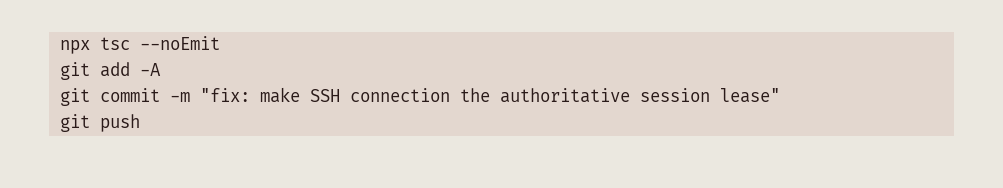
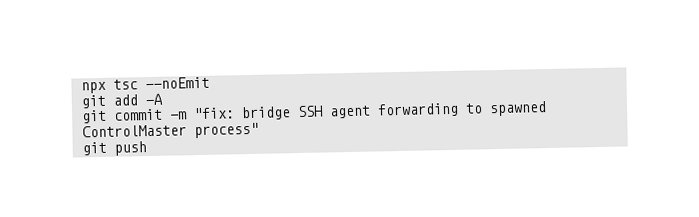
[259,87,780,103] make SSH connection the authoritative session lease" -> [240,101,547,121] [81,122,259,139] bridge SSH agent forwarding to spawned ControlMaster process"

